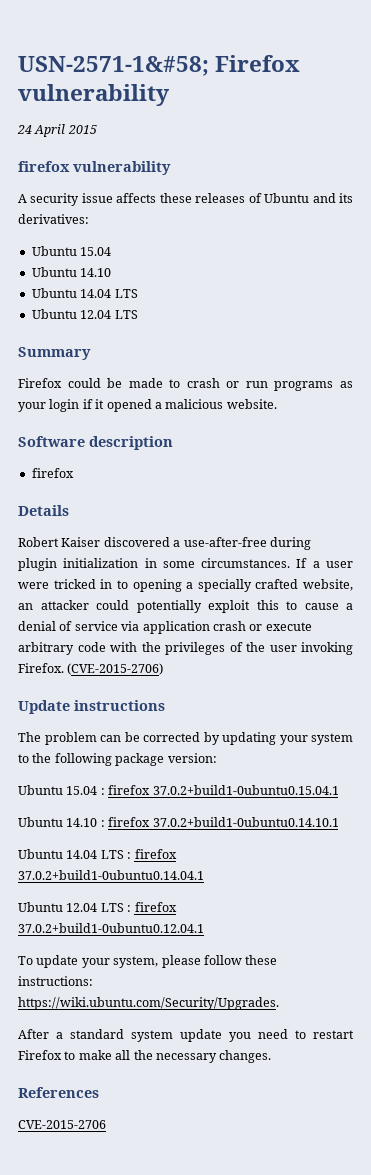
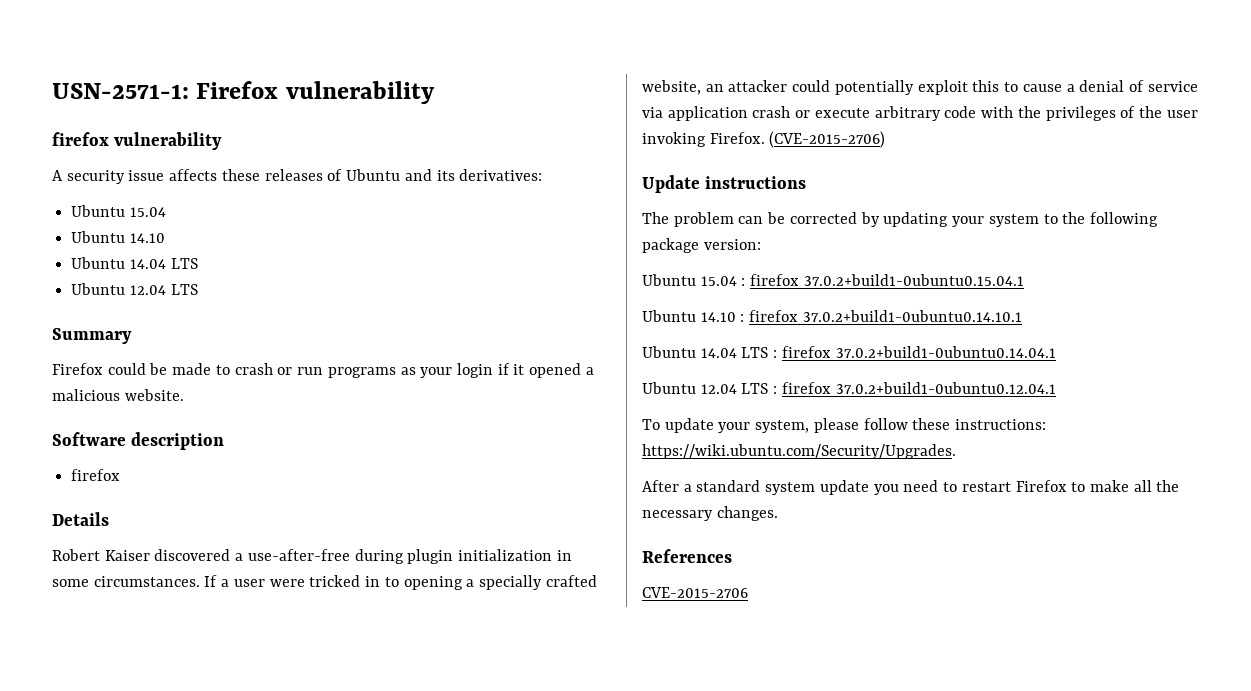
[18,56,209,76] USN-2571-1&#58; -> [52,83,189,99] USN-2571-1:
[17,124,97,137] // 24 April 2015 -> (435, 92) none

